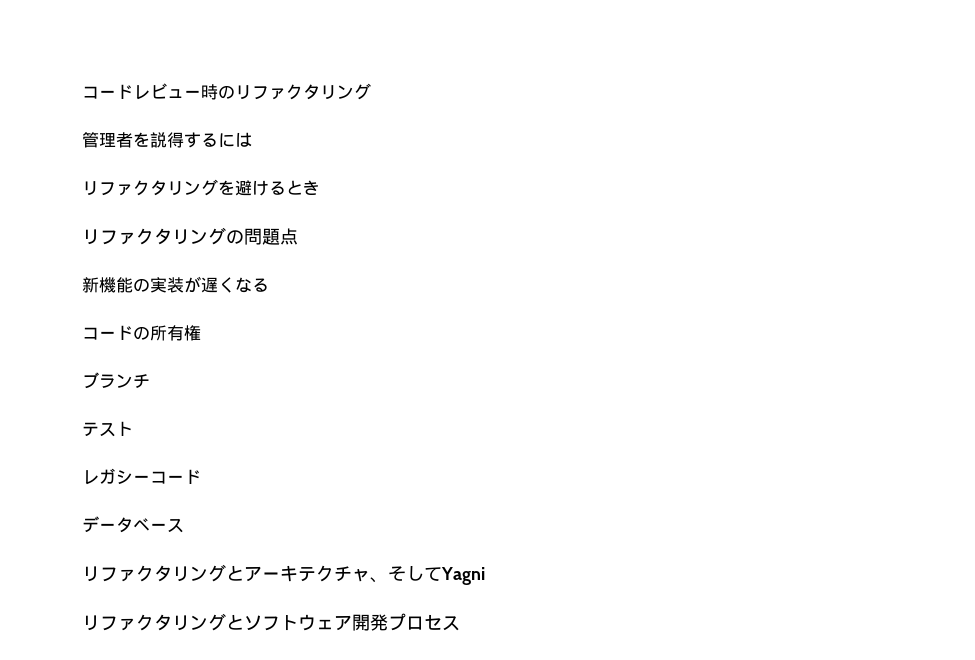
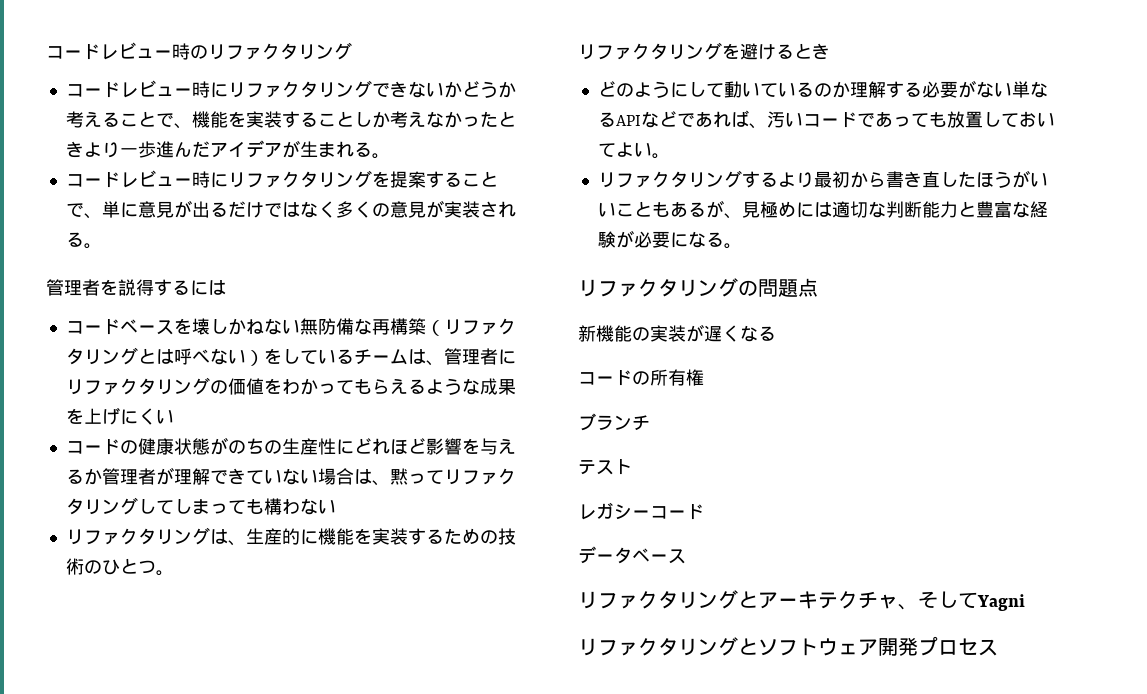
(371, 91) none -> [65,80,516,98] [65,111,516,129] [65,140,390,159] [65,170,498,188] [65,200,516,219] [65,232,102,249] // コードレビュー時にリファクタリングできないかどうか考えることで、機能を実装することしか考えなかったときより一歩進んだアイデアが生まれる。 // コードレビュー時にリファクタリングを提案することで、単に意見が出るだけではなく多くの意見が実装される。
(252, 139) none -> [65,318,516,336] [65,347,516,366] [65,377,516,395] [65,407,174,425] [65,437,516,455] [65,467,516,486] [65,497,336,515] [65,527,516,546] [65,558,174,576] // コードベースを壊しかねない無防備な再構築（リファクタリングとは呼べない）をしているチームは、管理者にリファクタリングの価値をわかってもらえるような成果を上げにくい // コードの健康状態がのちの生産性にどれほど影響を与えるか管理者が理解できていない場合は、黙ってリファクタリングしてしまっても構わない // リファクタリングは、生産的に機能を実装するための技術のひとつ。
(320, 187) none -> [597,80,1048,98] [597,110,1055,129] [597,142,670,159] [597,170,1048,188] [597,200,1048,219] [597,230,742,249] // どのようにして動いているのか理解する必要がない単なるAPIなどであれば、汚いコードであっても放置しておいてよい。 // リファクタリングするより最初から書き直したほうがいいこともあるが、見極めには適切な判断能力と豊富な経験が必要になる。

